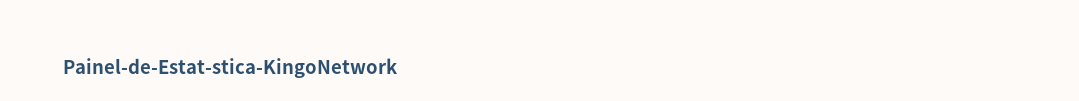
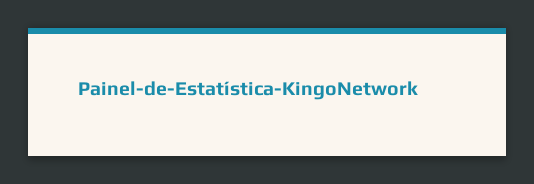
[63,58,398,78] Painel-de-Estat-stica-KingoNetwork -> [78,81,418,100] Painel-de-Estatística-KingoNetwork

